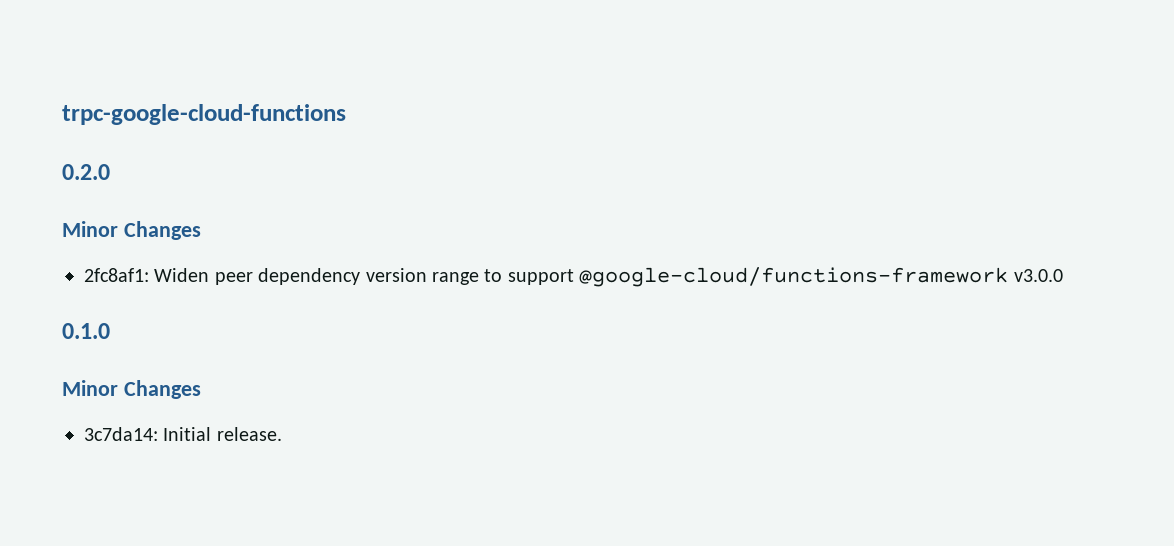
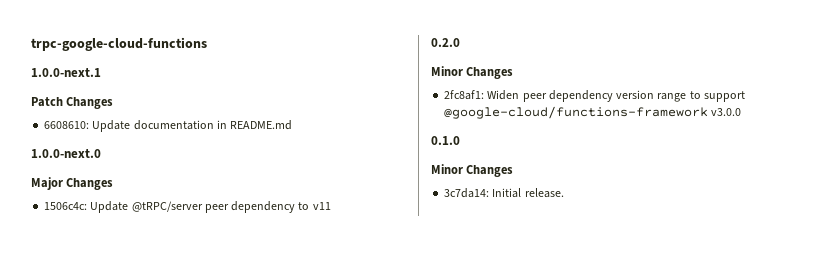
(346, 114) none -> [31,68,101,77] [31,97,114,109] [44,120,293,132] [31,149,101,158] [31,177,114,190] [44,201,331,213] // 1.0.0-next.1 // Patch Changes // 6608610: Update documentation in README.md // 1.0.0-next.0 // Major Changes // 1506c4c: Update @tRPC/server peer dependency to v11

